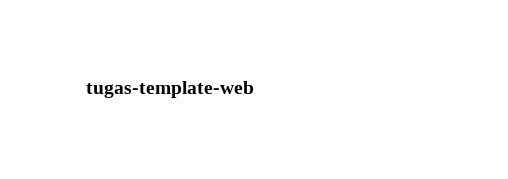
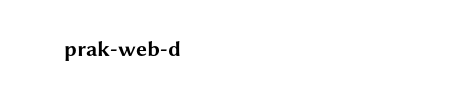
[86,81,254,98] tugas-template-web -> [64,41,181,61] prak-web-d

